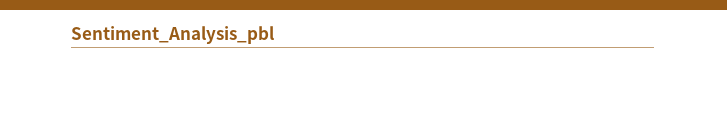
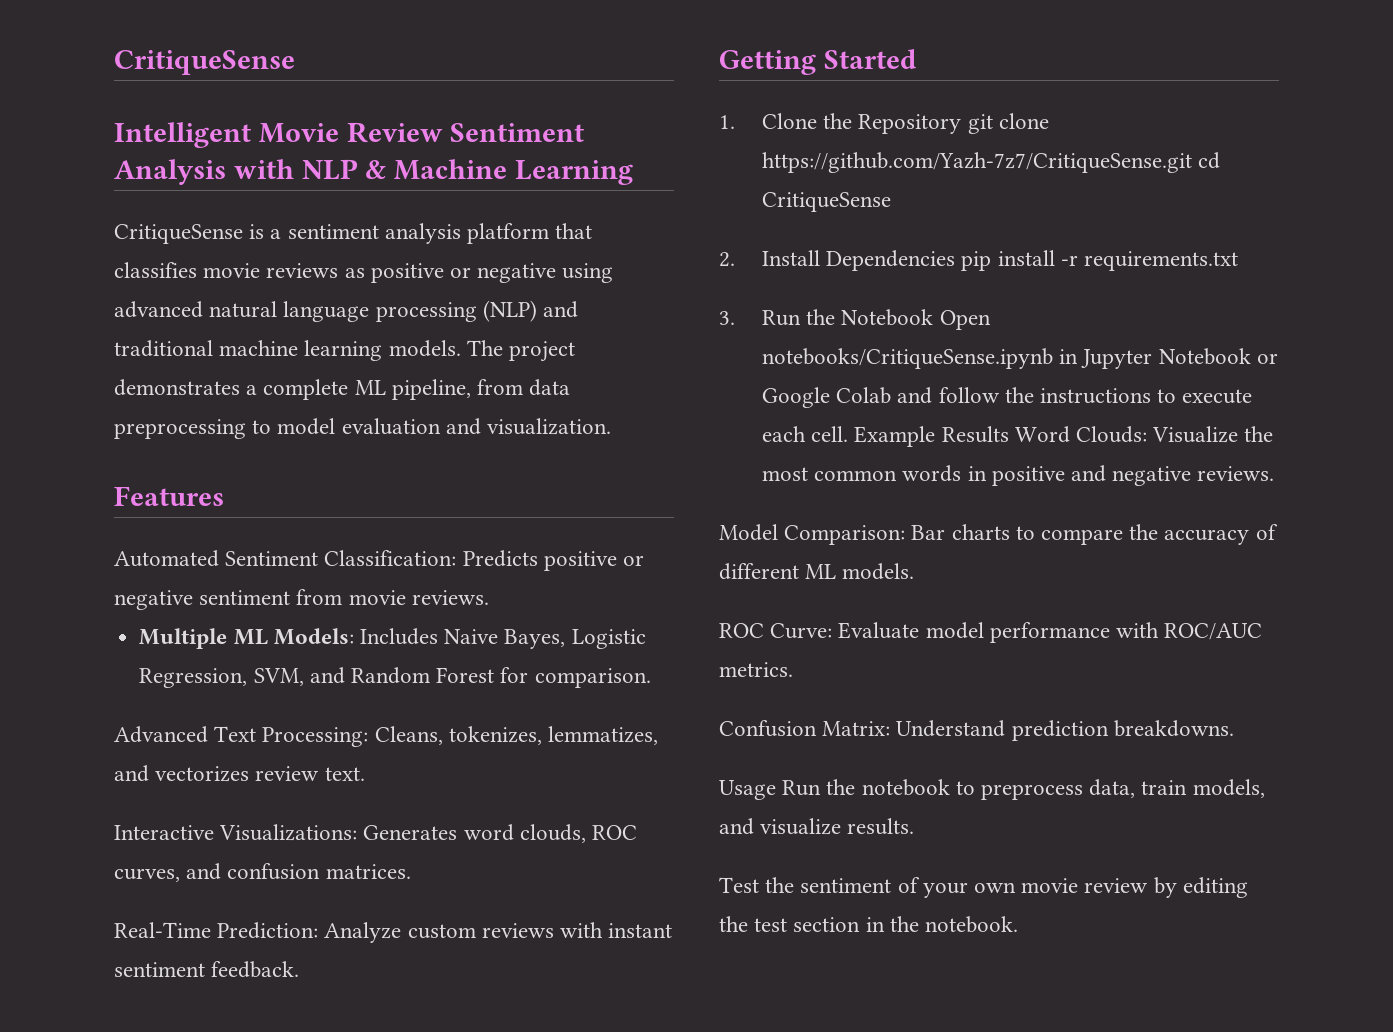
[71,26,274,44] Sentiment_Analysis_pbl -> [114,50,295,75] [114,122,585,148] [114,159,634,185] [114,223,593,244] [114,262,614,283] [114,300,579,322] [114,340,576,362] [114,379,571,400] [114,418,612,439] [114,486,224,506] [114,550,645,571] [114,589,489,610] [139,628,646,649] [139,667,651,688] [114,726,659,747] [114,765,365,782] [114,824,638,843] [114,863,411,882] [114,922,673,943] [114,961,300,978] [719,49,916,75] [719,113,1049,134] [761,152,1221,173] [761,192,891,212] [719,250,1238,271] [719,309,991,330] [761,348,1278,369] [761,387,1253,408] [761,426,1274,447] [761,465,1275,486] [719,524,1278,545] [719,563,915,580] [719,622,1263,643] [719,662,793,677] [719,720,1234,741] [719,779,1265,800] [719,818,915,835] [719,877,1248,898] [719,916,1019,933] CritiqueSense // Intelligent Movie Review Sentiment Analysis with NLP & Machine Learning // CritiqueSense is a sentiment analysis platform that classifies movie reviews as positive or negative using advanced natural language processing (NLP) and traditional machine learning models. The project demonstrates a complete ML pipeline, from data preprocessing to model evaluation and visualization. // Features // Automated Sentiment Classification: Predicts positive or negative sentiment from movie reviews. // Multiple ML Models: Includes Naive Bayes, Logistic Regression, SVM, and Random Forest for comparison. // Advanced Text Processing: Cleans, tokenizes, lemmatizes, and vectorizes review text. // Interactive Visualizations: Generates word clouds, ROC curves, and confusion matrices. // Real-Time Prediction: Analyze custom reviews with instant sentiment feedback. // Getting Started // 1. Clone the Repository git clone https://github.com/Yazh-7z7/CritiqueSense.git cd CritiqueSense // 2. Install Dependencies pip install -r requirements.txt // 3. Run the Notebook Open notebooks/CritiqueSense.ipynb in Jupyter Notebook or Google Colab and follow the instructions to execute each cell. Example Results Word Clouds: Visualize the most common words in positive and negative reviews. // Model Comparison: Bar charts to compare the accuracy of different ML models. // ROC Curve: Evaluate model performance with ROC/AUC metrics. // Confusion Matrix: Understand prediction breakdowns. // Usage Run the notebook to preprocess data, train models, and visualize results. // Test the sentiment of your own movie review by editing the test section in the notebook.

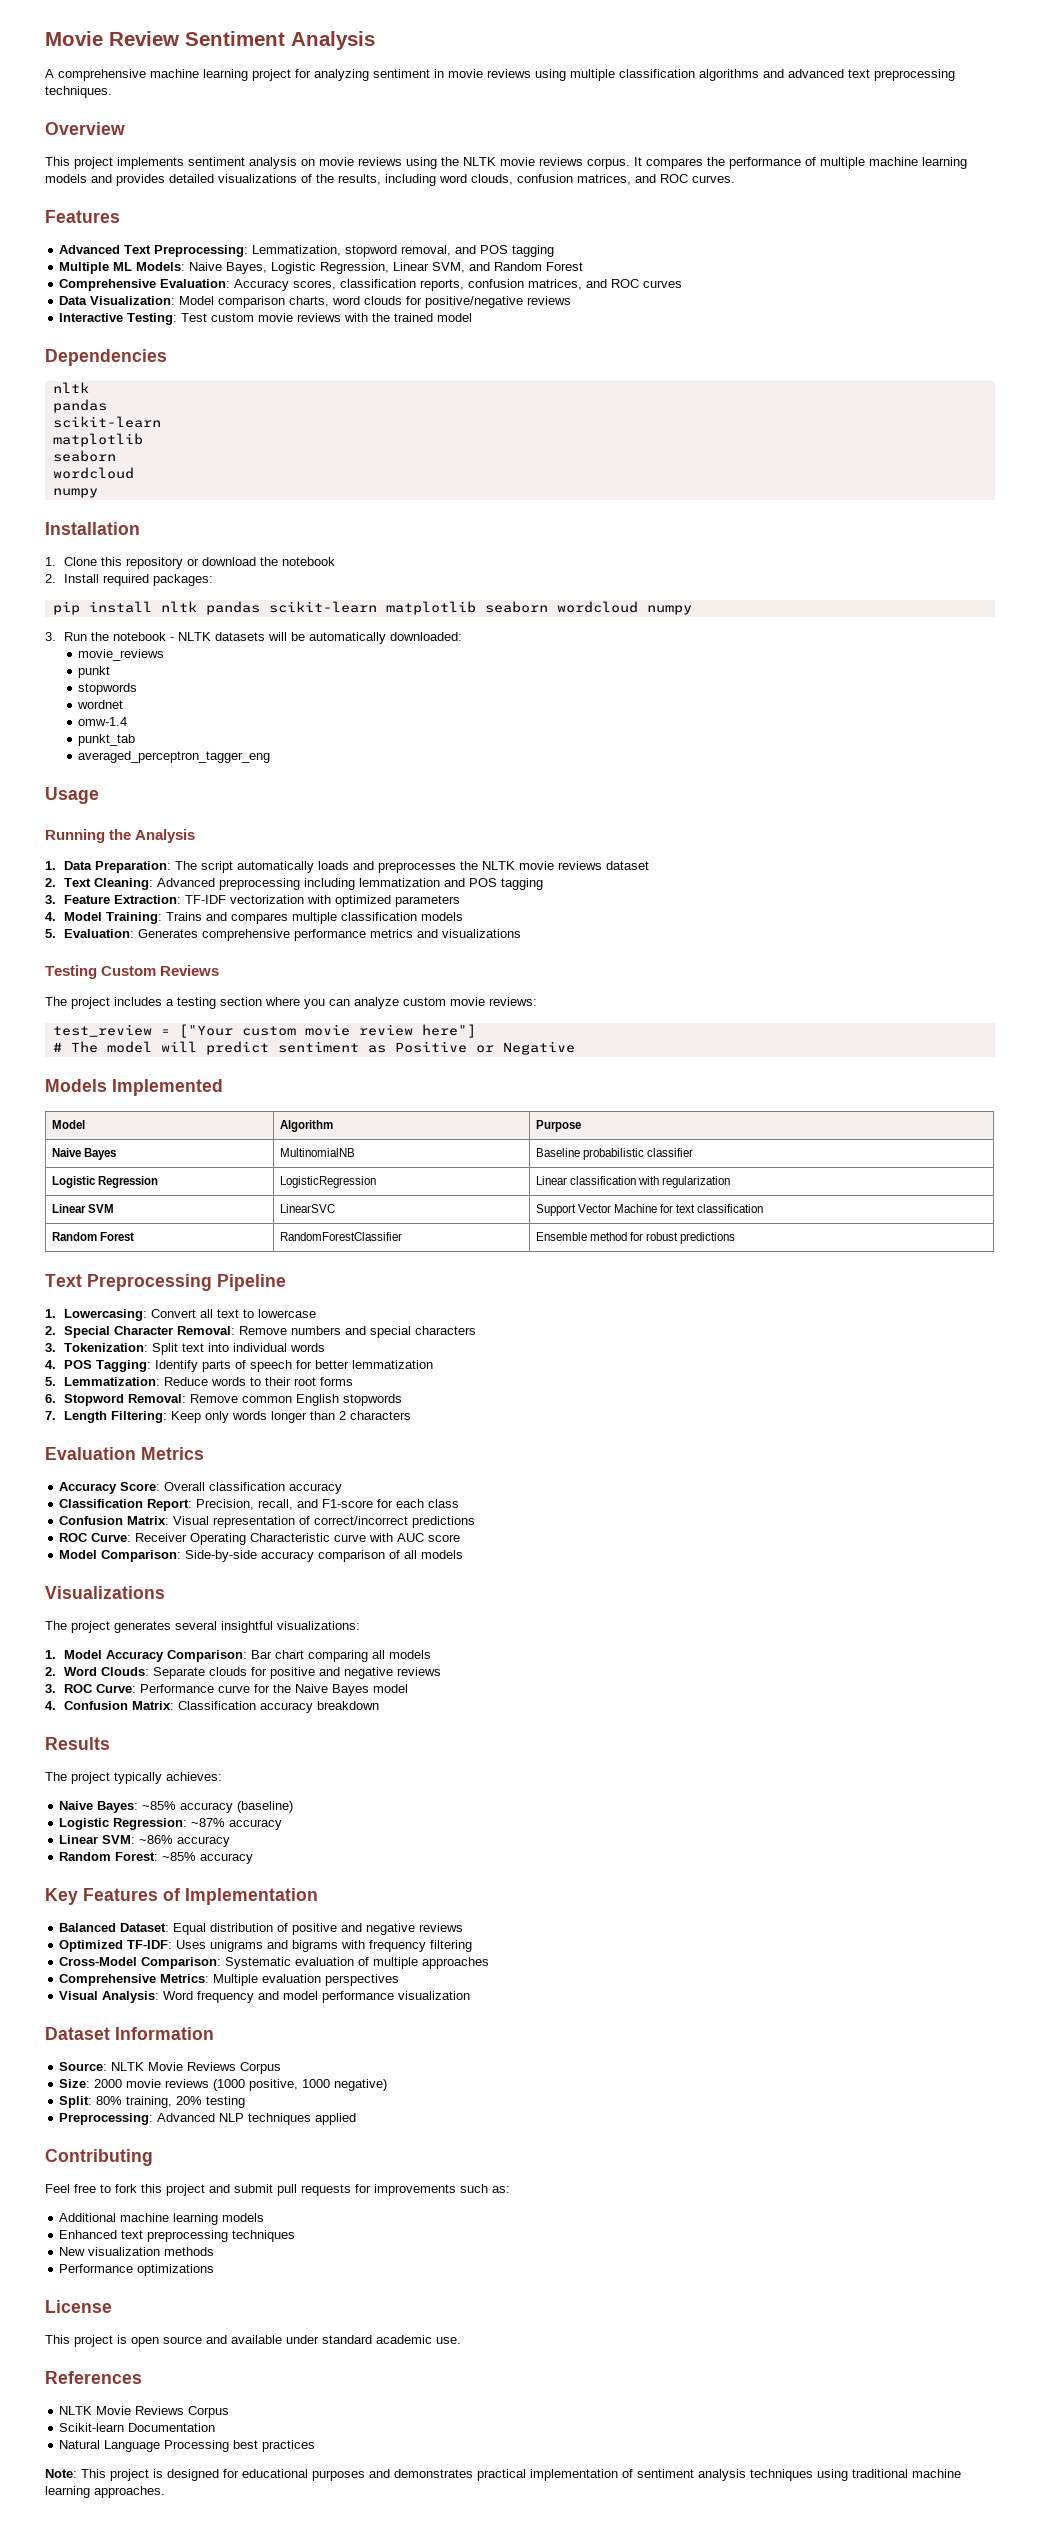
[114,50,295,75] [114,122,251,148] CritiqueSense // Intelligent -> (45, 38) none
[233,159,634,185] [114,223,593,244] [114,262,614,283] [114,300,579,322] [114,340,576,362] [114,379,571,400] [114,418,612,439] [114,486,224,506] [114,550,645,571] [114,589,489,610] with NLP & Machine Learning // CritiqueSense is a sentiment analysis platform that classifies movie reviews as positive or negative using advanced natural language processing (NLP) and traditional machine learning models. The project demonstrates a complete ML pipeline, from data preprocessing to model evaluation and visualization. // Features // Automated Sentiment Classification: Predicts positive or negative sentiment from movie reviews. -> [45,69,955,81] [45,86,112,98] [45,122,125,135] [45,157,967,169] [45,174,735,186] [45,210,120,223] [59,245,555,257] // A comprehensive machine learning project for analyzing sentiment in movie reviews using multiple classification algorithms and advanced text preprocessing techniques. // Overview // This project implements sentiment analysis on movie reviews using the NLTK movie reviews corpus. It compares the performance of multiple machine learning models and provides detailed visualizations of the results, including word clouds, confusion matrices, and ROC curves. // Features // Advanced Text Preprocessing: Lemmatization, stopword removal, and POS tagging
[359,628,438,645] Includes -> (186, 266) none
(248, 678) none -> [393,262,430,271] Linear
[500,667,651,688] [114,726,659,747] [114,765,365,782] [114,824,638,843] [114,863,411,882] [114,922,673,943] [114,961,300,978] [719,49,916,75] [719,113,1049,134] [761,152,1221,173] [761,192,891,212] [719,250,1238,271] [719,309,991,330] [761,348,1278,369] [761,387,1253,408] [761,426,1274,447] [761,465,1275,486] [719,524,1278,545] [719,563,915,580] [719,622,1263,643] [719,662,793,677] [719,720,1234,741] [719,779,1265,800] [719,818,915,835] [719,877,1248,898] [719,916,1019,933] for comparison. // Advanced Text Processing: Cleans, tokenizes, lemmatizes, and vectorizes review text. // Interactive Visualizations: Generates word clouds, ROC curves, and confusion matrices. // Real-Time Prediction: Analyze custom reviews with instant sentiment feedback. // Getting Started // 1. Clone the Repository git clone https://github.com/Yazh-7z7/CritiqueSense.git cd CritiqueSense // 2. Install Dependencies pip install -r requirements.txt // 3. Run the Notebook Open notebooks/CritiqueSense.ipynb in Jupyter Notebook or Google Colab and follow the instructions to execute each cell. Example Results Word Clouds: Visualize the most common words in positive and negative reviews. // Model Comparison: Bar charts to compare the accuracy of different ML models. // ROC Curve: Evaluate model performance with ROC/AUC metrics. // Confusion Matrix: Understand prediction breakdowns. // Usage Run the notebook to preprocess data, train models, and visualize results. // Test the sentiment of your own movie review by editing the test section in the notebook. -> [59,279,683,291] [59,296,572,308] [59,313,473,325] [45,349,167,366] [52,382,89,393] [52,399,107,413] [52,416,161,428] [52,433,143,447] [52,450,116,462] [52,467,134,479] [52,488,98,498] [45,522,140,535] [45,557,336,569] [45,574,214,586] [52,601,692,615] [45,632,463,644] [78,649,165,661] [78,666,111,678] [78,683,138,695] [77,700,124,709] [78,717,128,726] [78,734,136,746] [78,751,271,763] [45,787,99,804] [45,829,196,843] [45,861,650,873] [45,878,544,890] [45,895,461,907] [45,912,464,924] [45,929,522,941] [45,965,220,979] [45,997,537,1009] [52,1024,476,1038] [52,1041,575,1055] [45,1079,223,1096] [51,1120,85,1129] [279,1120,333,1132] [535,1120,581,1132] [51,1148,116,1160] [279,1148,355,1157] [535,1148,693,1160] [51,1176,158,1188] [279,1176,376,1188] [535,1176,730,1188] [51,1204,114,1213] [279,1204,335,1213] [535,1204,764,1216] [51,1232,134,1241] [279,1232,402,1241] [535,1232,735,1244] [45,1274,286,1291] [45,1309,317,1321] [45,1326,477,1338] [45,1343,326,1355] [45,1360,434,1372] [45,1377,354,1386] [45,1394,403,1406] [45,1411,412,1423] [45,1447,204,1460] [59,1482,343,1494] [59,1499,460,1511] [59,1516,476,1528] [59,1533,461,1545] [59,1550,464,1562] [45,1586,165,1599] [45,1621,360,1633] [45,1650,432,1662] [45,1667,442,1679] [45,1684,409,1696] [45,1701,380,1713] [45,1737,110,1750] [45,1772,222,1784] [59,1801,294,1813] [59,1818,283,1830] [59,1835,231,1847] [59,1852,254,1864] [45,1888,318,1905] [59,1923,464,1935] [59,1940,473,1952] [59,1957,490,1969] [59,1974,400,1986] [59,1991,471,2003] [45,2027,214,2040] [59,2062,282,2074] [59,2079,388,2091] [59,2096,246,2108] [59,2113,357,2125] [45,2149,153,2166] [45,2184,510,2196] [59,2213,265,2225] [59,2230,296,2242] [59,2247,215,2256] [59,2264,215,2276] [45,2300,112,2313] [45,2335,461,2347] [45,2371,142,2384] [59,2406,230,2418] [59,2423,216,2432] [59,2440,316,2452] [45,2469,961,2481] [45,2486,165,2498] // Comprehensive Evaluation: Accuracy scores, classification reports, confusion matrices, and ROC curves // Data Visualization: Model comparison charts, word clouds for positive/negative reviews // Interactive Testing: Test custom movie reviews with the trained model // Dependencies // nltk // pandas // scikit-learn // matplotlib // seaborn // wordcloud // numpy // Installation // 1. Clone this repository or download the notebook // 2. Install required packages: // pip install nltk pandas scikit-learn matplotlib seaborn wordcloud numpy // 3. Run the notebook - NLTK datasets will be automatically downloaded: // movie_reviews // punkt // stopwords // wordnet // omw-1.4 // punkt_tab // averaged_perceptron_tagger_eng // Usage // Running the Analysis // 1. Data Preparation: The script automatically loads and preprocesses the NLTK movie reviews dataset // 2. Text Cleaning: Advanced preprocessing including lemmatization and POS tagging // 3. Feature Extraction: TF-IDF vectorization with optimized parameters // 4. Model Training: Trains and compares multiple classification models // 5. Evaluation: Generates comprehensive performance metrics and visualizations // Testing Custom Reviews // The project includes a testing section where you can analyze custom movie reviews: // test_review = ["Your custom movie review here"] // # The model will predict sentiment as Positive or Negative // Models Implemented // Model | Algorithm | Purpose // Naive Bayes | MultinomialNB | Baseline probabilistic classifier // Logistic Regression | LogisticRegression | Linear classification with regularization // Linear SVM | LinearSVC | Support Vector Machine for text classification // Random Forest | RandomForestClassifier | Ensemble method for robust predictions // Text Preprocessing Pipeline // 1. Lowercasing: Convert all text to lowercase // 2. Special Character Removal: Remove numbers and special characters // 3. Tokenization: Split text into individual words // 4. POS Tagging: Identify parts of speech for better lemmatization // 5. Lemmatization: Reduce words to their root forms // 6. Stopword Removal: Remove common English stopwords // 7. Length Filtering: Keep only words longer than 2 characters // Evaluation Metrics // Accuracy Score: Overall classification accuracy // Classification Report: Precision, recall, and F1-score for each class // Confusion Matrix: Visual representation of correct/incorrect predictions // ROC Curve: Receiver Operating Characteristic curve with AUC score // Model Comparison: Side-by-side accuracy comparison of all models // Visualizations // The project generates several insightful visualizations: // 1. Model Accuracy Comparison: Bar chart comparing all models // 2. Word Clouds: Separate clouds for positive and negative reviews // 3. ROC Curve: Performance curve for the Naive Bayes model // 4. Confusion Matrix: Classification accuracy breakdown // Results // The project typically achieves: // Naive Bayes: ~85% accuracy (baseline) // Logistic Regression: ~87% accuracy // Linear SVM: ~86% accuracy // Random Forest: ~85% accuracy // Key Features of Implementation // Balanced Dataset: Equal distribution of positive and negative reviews // Optimized TF-IDF: Uses unigrams and bigrams with frequency filtering // Cross-Model Comparison: Systematic evaluation of multiple approaches // Comprehensive Metrics: Multiple evaluation perspectives // Visual Analysis: Word frequency and model performance visualization // Dataset Information // Source: NLTK Movie Reviews Corpus // Size: 2000 movie reviews (1000 positive, 1000 negative) // Split: 80% training, 20% testing // Preprocessing: Advanced NLP techniques applied // Contributing // Feel free to fork this project and submit pull requests for improvements such as: // Additional machine learning models // Enhanced text preprocessing techniques // New visualization methods // Performance optimizations // License // This project is open source and available under standard academic use. // References // NLTK Movie Reviews Corpus // Scikit-learn Documentation // Natural Language Processing best practices // Note: This project is designed for educational purposes and demonstrates practical implementation of sentiment analysis techniques using traditional machine learning approaches.

